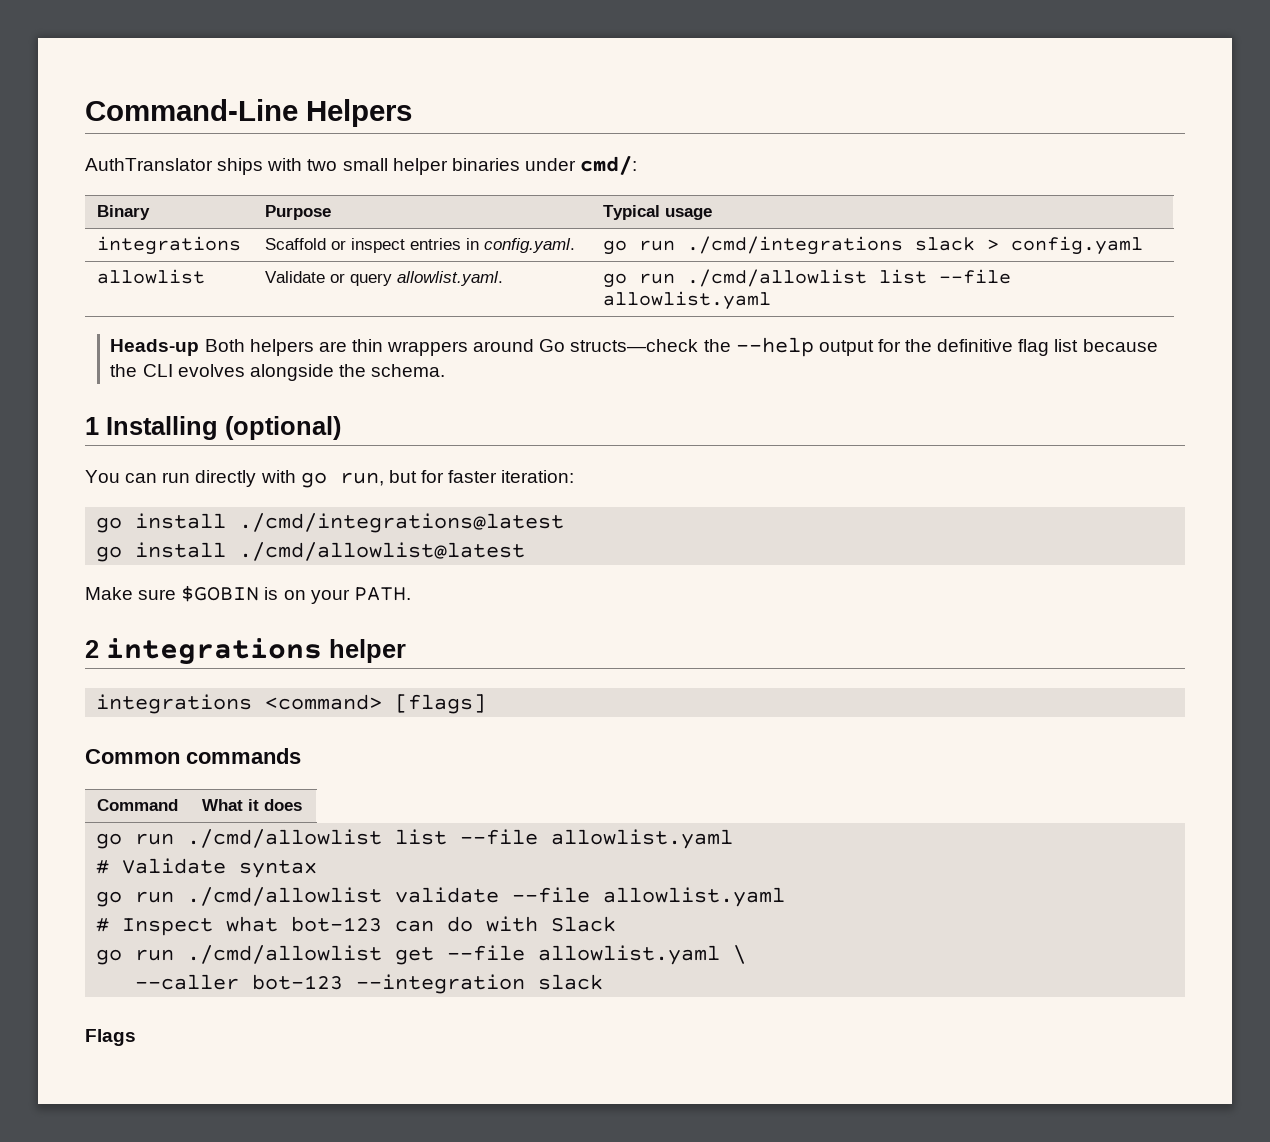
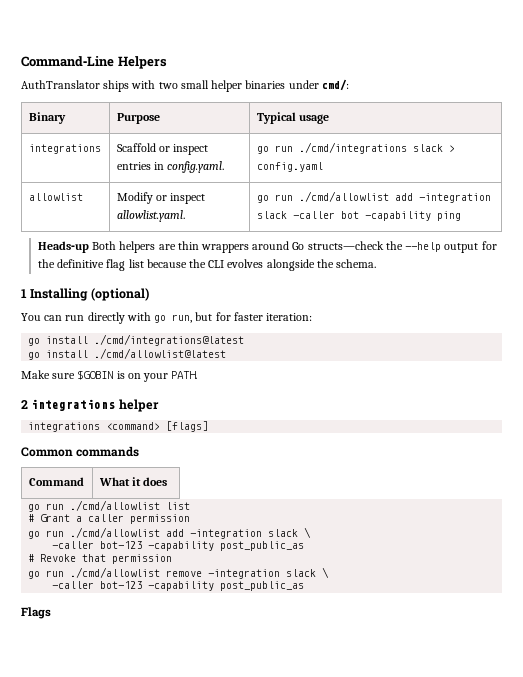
[264,271,392,286] Validate or query -> [116,192,206,204] Modify or inspect
[878,269,1011,284] [602,291,771,310] list --file allowlist.yaml -> [394,193,491,203] [256,211,461,221] add -integration slack -caller bot -capability ping
[460,829,734,849] [96,858,318,878] [96,887,786,907] [96,916,617,936] [96,945,747,965] [135,974,604,994] --file allowlist.yaml // # Validate syntax // go run ./cmd/allowlist validate --file allowlist.yaml // # Inspect what bot‑123 can do with Slack // go run ./cmd/allowlist get --file allowlist.yaml \ // --caller bot-123 --integration slack -> [28,514,191,524] [28,527,312,539] [52,541,305,551] [28,554,173,564] [28,567,330,579] [52,581,305,591] // # Grant a caller permission // go run ./cmd/allowlist add -integration slack \ // -caller bot-123 -capability post_public_as // # Revoke that permission // go run ./cmd/allowlist remove -integration slack \ // -caller bot-123 -capability post_public_as

